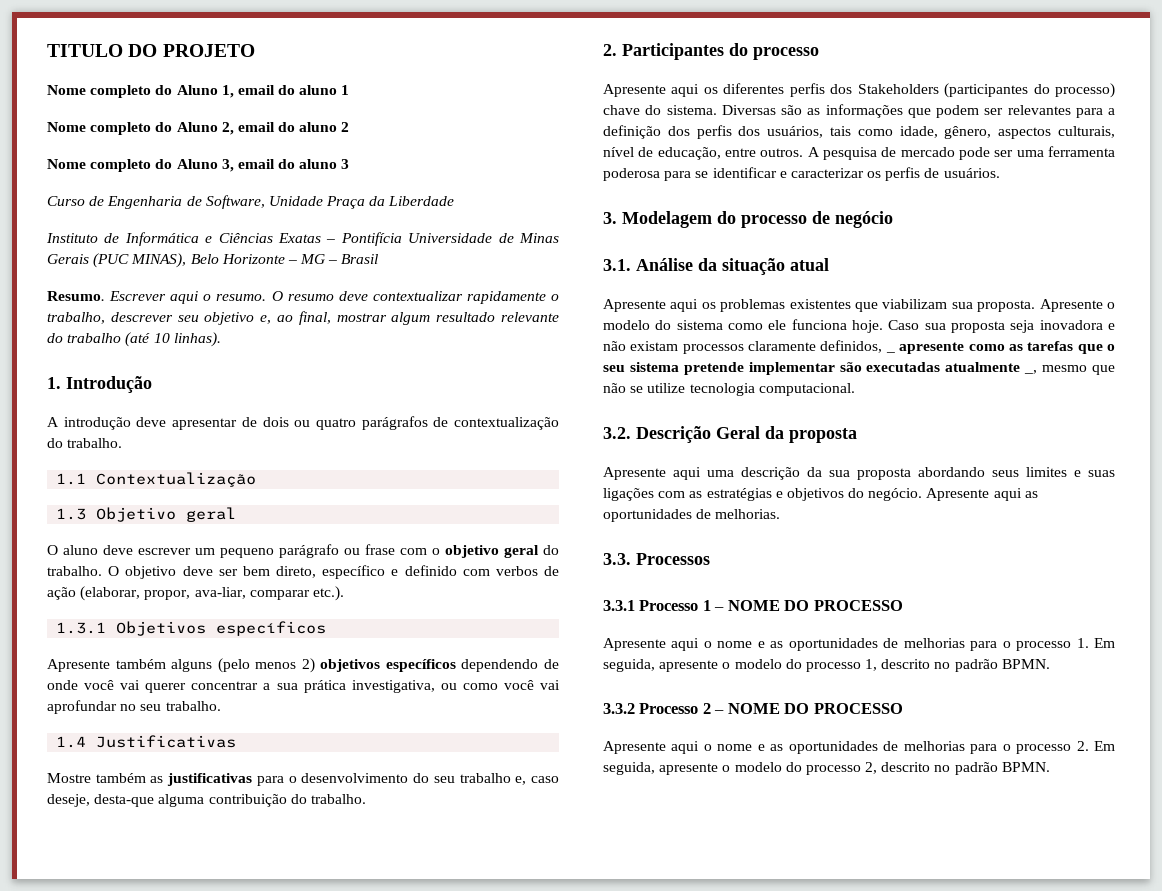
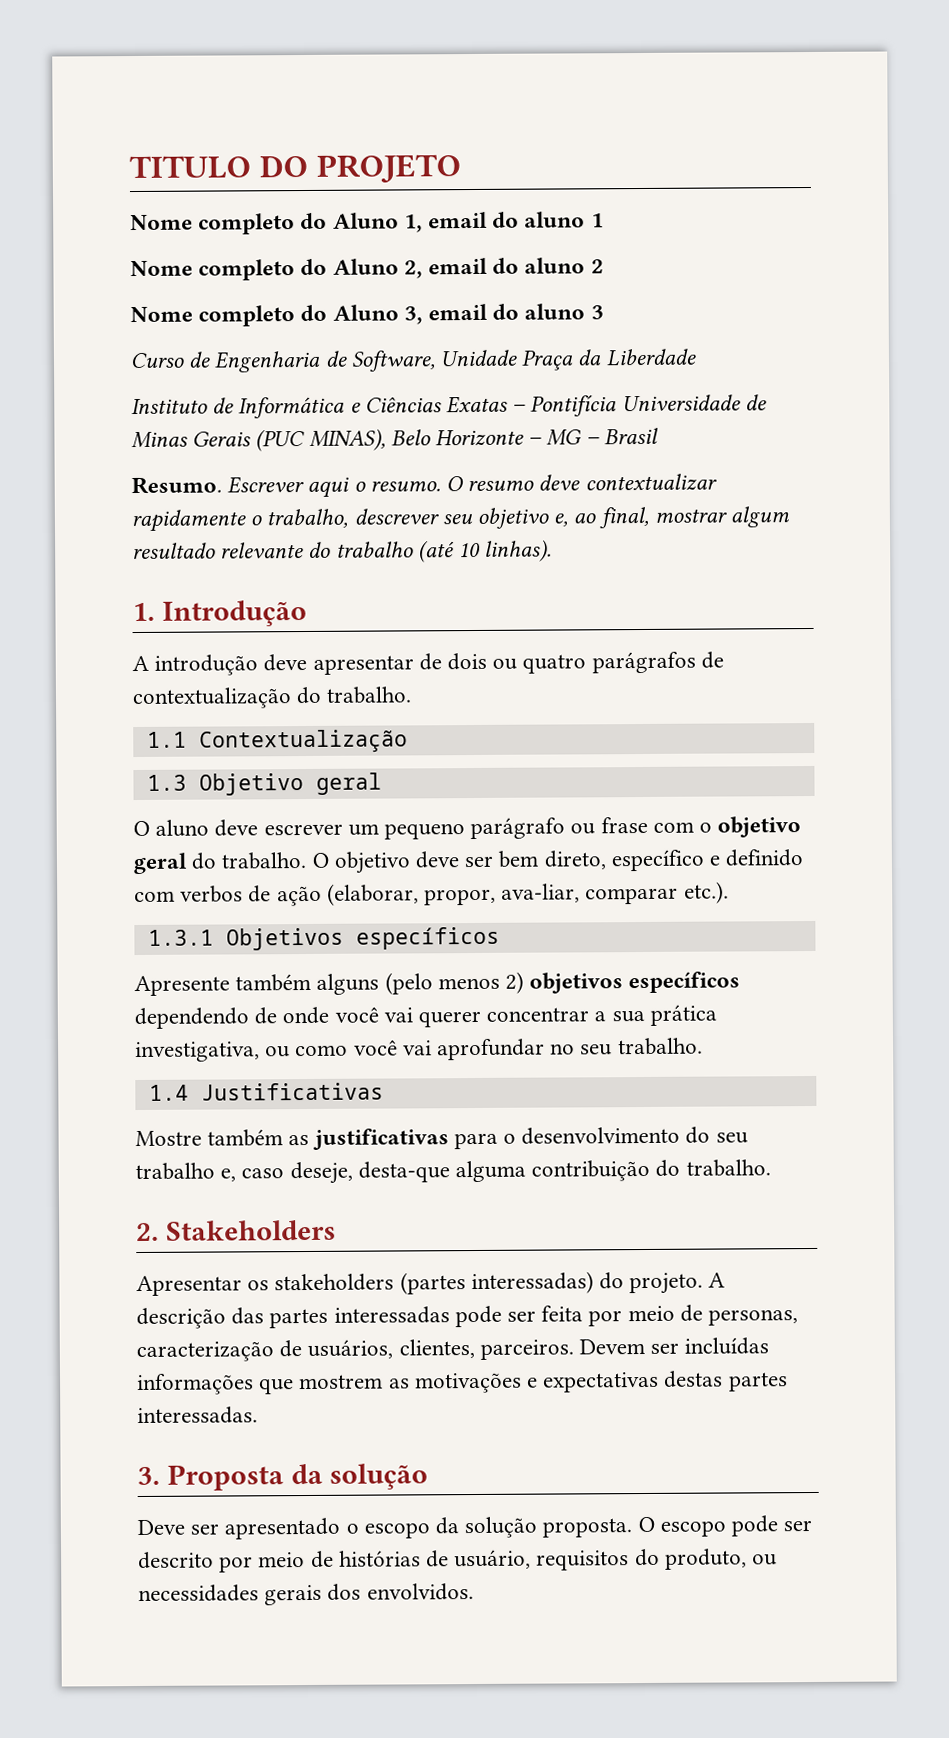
[622,43,819,60] [603,83,1115,98] [603,104,1115,118] [603,125,1115,139] [603,146,1115,160] [603,167,1000,181] [603,211,893,228] [603,258,829,275] [603,299,1115,312] [603,319,1115,333] [603,340,1115,354] [603,362,1115,375] [603,383,855,396] [603,426,857,443] [603,467,1115,480] [603,488,1038,501] [603,509,781,522] [603,553,710,565] [603,600,903,611] [603,638,1115,651] [603,659,1050,672] [603,703,903,714] [603,741,1115,754] [603,762,1050,775] Participantes do processo // Apresente aqui os diferentes perfis dos Stakeholders (participantes do processo) chave do sistema. Diversas são as informações que podem ser relevantes para a definição dos perfis dos usuários, tais como idade, gênero, aspectos culturais, nível de educação, entre outros. A pesquisa de mercado pode ser uma ferramenta poderosa para se identificar e caracterizar os perfis de usuários. // 3. Modelagem do processo de negócio // 3.1. Análise da situação atual // Apresente aqui os problemas existentes que viabilizam sua proposta. Apresente o modelo do sistema como ele funciona hoje. Caso sua proposta seja inovadora e não existam processos claramente definidos, _ apresente como as tarefas que o seu sistema pretende implementar são executadas atualmente _, mesmo que não se utilize tecnologia computacional. // 3.2. Descrição Geral da proposta // Apresente aqui uma descrição da sua proposta abordando seus limites e suas ligações com as estratégias e objetivos do negócio. Apresente aqui as oportunidades de melhorias. // 3.3. Processos // 3.3.1 Processo 1 – NOME DO PROCESSO // Apresente aqui o nome e as oportunidades de melhorias para o processo 1. Em seguida, apresente o modelo do processo 1, descrito no padrão BPMN. // 3.3.2 Processo 2 – NOME DO PROCESSO // Apresente aqui o nome e as oportunidades de melhorias para o processo 2. Em seguida, apresente o modelo do processo 2, descrito no padrão BPMN. -> [165,1219,336,1241] [136,1271,726,1297] [136,1304,799,1330] [136,1337,770,1363] [136,1370,788,1396] [137,1406,258,1425] [137,1463,429,1491] [137,1515,813,1540] [138,1548,778,1573] [138,1583,474,1606] Stakeholders // Apresentar os stakeholders (partes interessadas) do projeto. A descrição das partes interessadas pode ser feita por meio de personas, caracterização de usuários, clientes, parceiros. Devem ser incluídas informações que mostrem as motivações e expectativas destas partes interessadas. // 3. Proposta da solução // Deve ser apresentado o escopo da solução proposta. O escopo pode ser descrito por meio de histórias de usuário, requisitos do produto, ou necessidades gerais dos envolvidos.

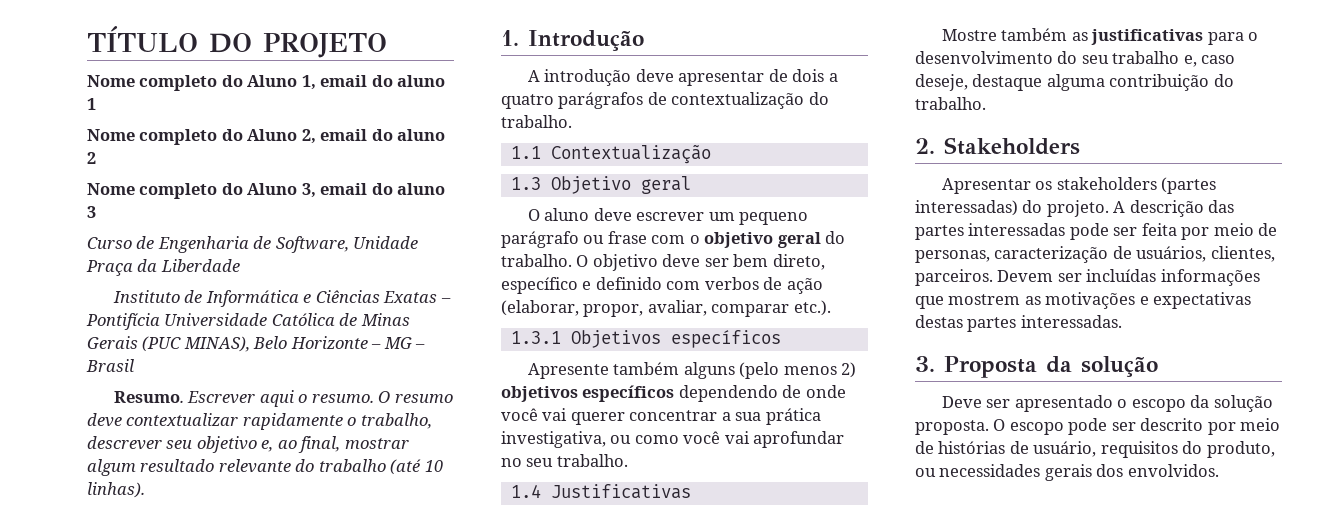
[129,155,251,180] TITULO -> [87,26,198,52] TÍTULO
(741, 403) none -> [271,313,335,326] Católica
[492,658,518,670] ou -> [828,73,838,82] a
[501,883,581,903] ava-liar, -> [647,300,707,316] avaliar,
[357,1161,450,1183] desta-que -> [972,74,1043,91] destaque

